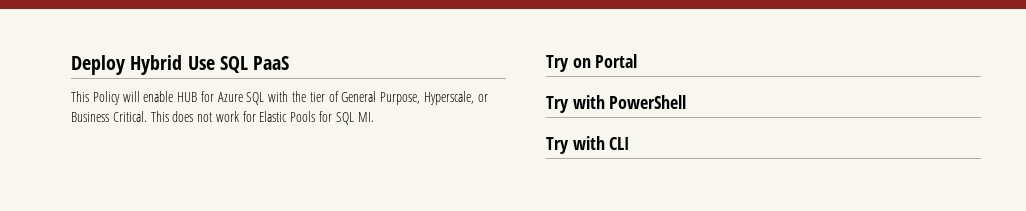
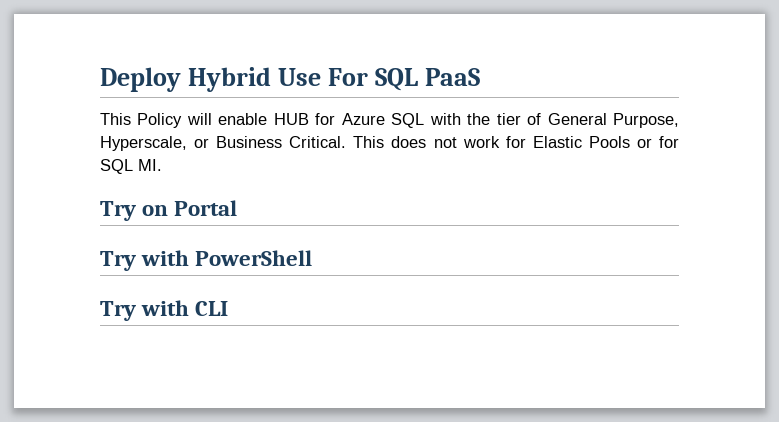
(215, 63) none -> [328,68,369,86] For
(316, 116) none -> [636,138,652,148] or

